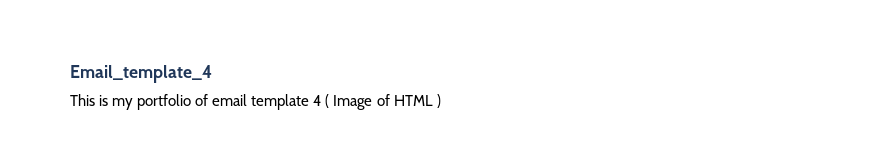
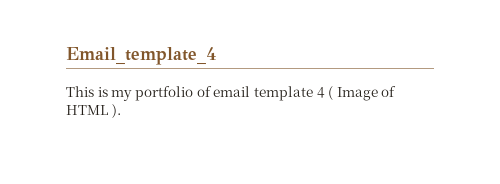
[436,94,441,108] ) -> [111,104,121,118] ).

